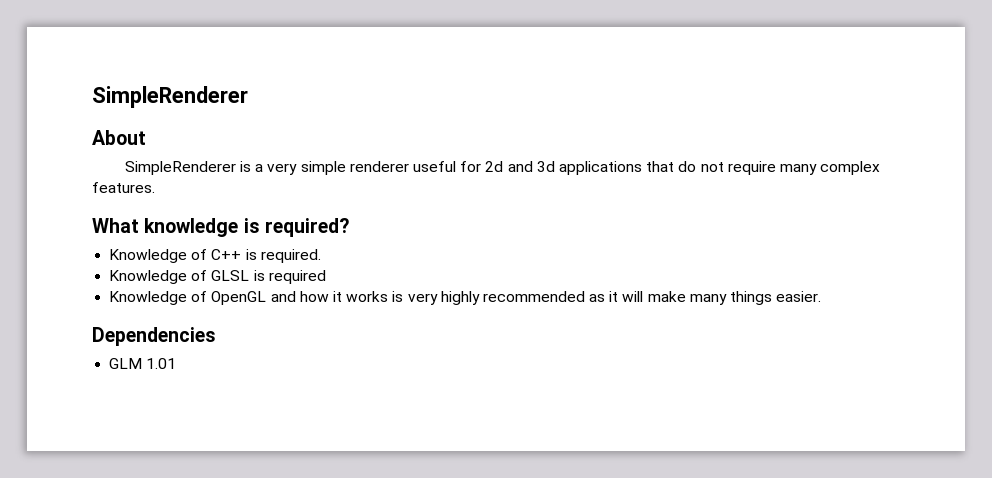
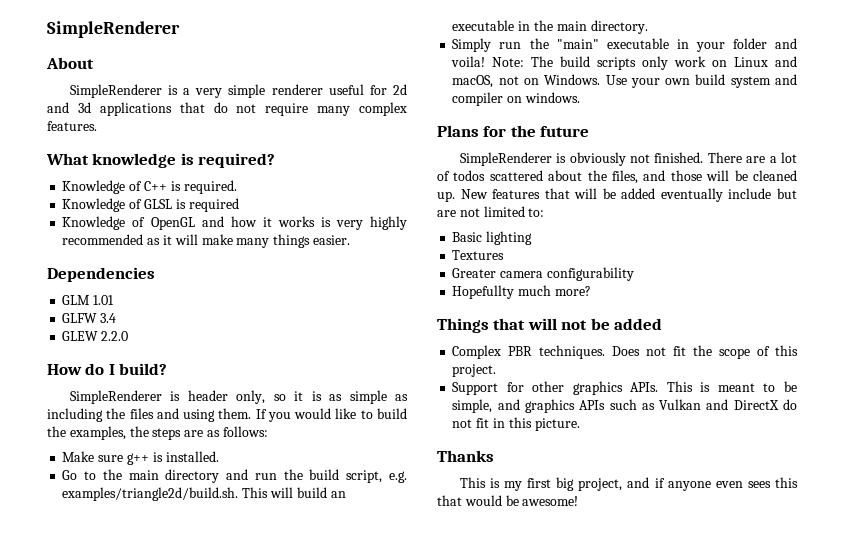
(177, 363) none -> [62,313,117,323] [62,331,129,341] [47,363,168,375] [69,390,409,404] [47,408,407,422] [47,426,268,440] [62,451,219,465] [62,469,407,483] [62,487,346,501] [452,20,648,34] [452,38,797,52] [451,56,797,70] [452,74,797,88] [452,92,580,106] [437,125,590,137] [459,152,798,166] [437,170,797,184] [437,188,797,202] [437,206,545,217] [452,231,533,245] [452,250,505,260] [452,267,634,281] [452,285,591,299] [437,318,663,333] [452,345,798,359] [452,364,497,377] [452,381,797,395] [452,399,797,413] [452,417,580,431] [437,450,494,462] [459,477,798,491] [437,495,579,506] // GLFW 3.4 // GLEW 2.2.0 // How do I build? // SimpleRenderer is header only, so it is as simple as including the files and using them. If you would like to build the examples, the steps are as follows: // Make sure g++ is installed. // Go to the main directory and run the build script, e.g. examples/triangle2d/build.sh. This will build an executable in the main directory. // Simply run the "main" executable in your folder and voila! Note: The build scripts only work on Linux and macOS, not on Windows. Use your own build system and compiler on windows. // Plans for the future // SimpleRenderer is obviously not finished. There are a lot of todos scattered about the files, and those will be cleaned up. New features that will be added eventually include but are not limited to: // Basic lighting // Textures // Greater camera configurability // Hopefullty much more? // Things that will not be added // Complex PBR techniques. Does not fit the scope of this project. // Support for other graphics APIs. This is meant to be simple, and graphics APIs such as Vulkan and DirectX do not fit in this picture. // Thanks // This is my first big project, and if anyone even sees this that would be awesome!

